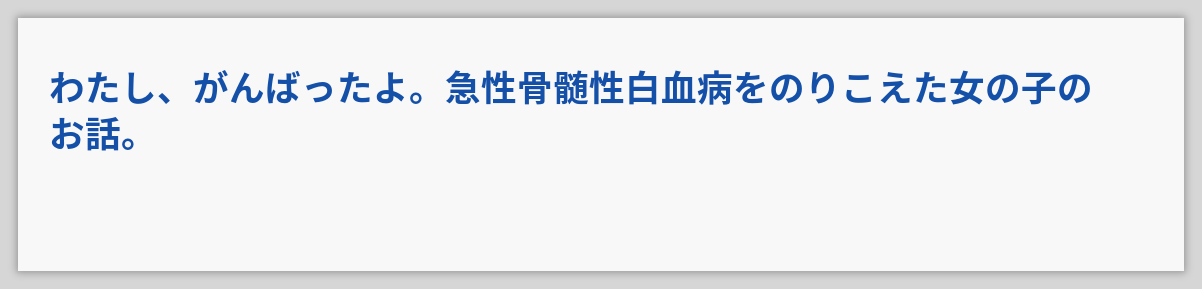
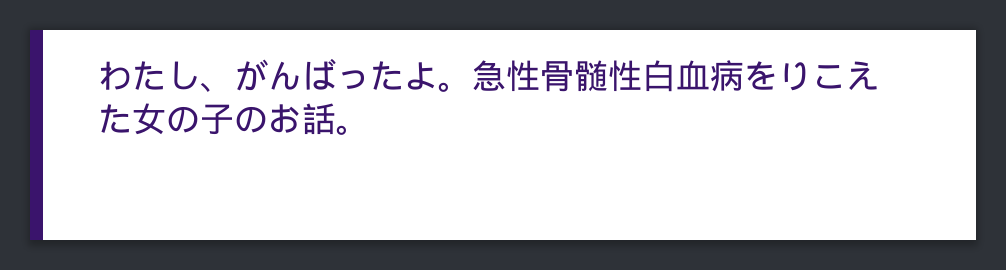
[769,74,805,103] の -> (778, 75) none

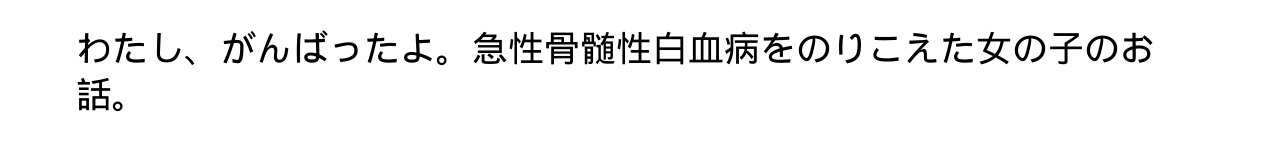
(778, 75) none -> [796,35,832,63] の

